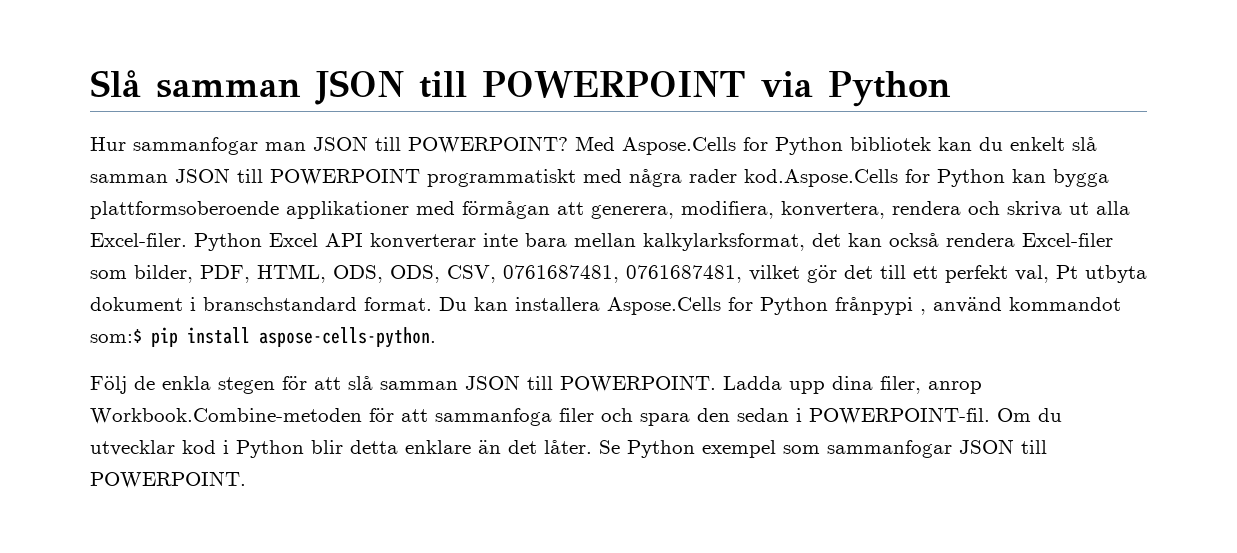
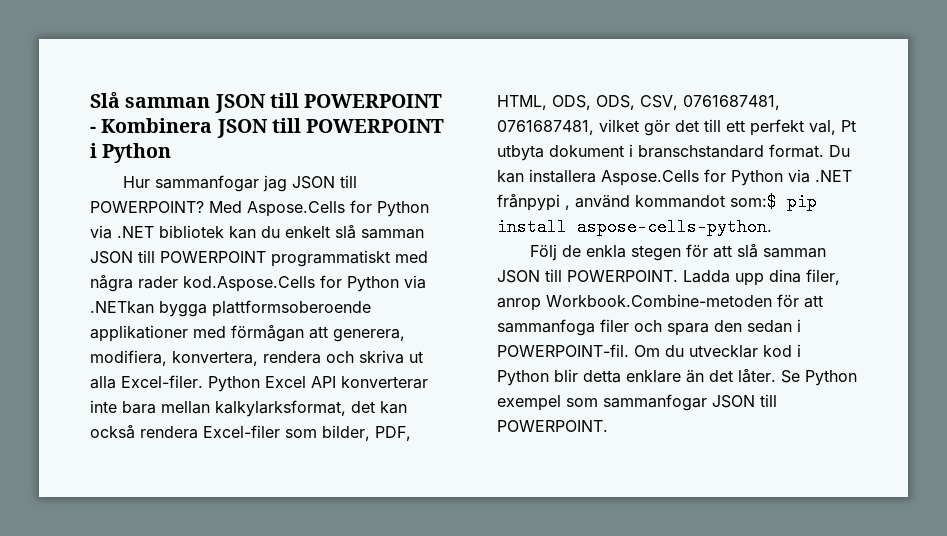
[761,71,813,97] via -> [90,118,445,138] [90,143,97,158] - Kombinera JSON till POWERPOINT i
[265,142,306,151] man -> [262,175,287,192] jag
(843, 146) none -> [90,225,154,239] via .NET
[1012,169,1046,183] kan -> [404,275,426,289] [90,301,154,314] via .NETkan
(828, 306) none -> [788,169,852,183] via .NET

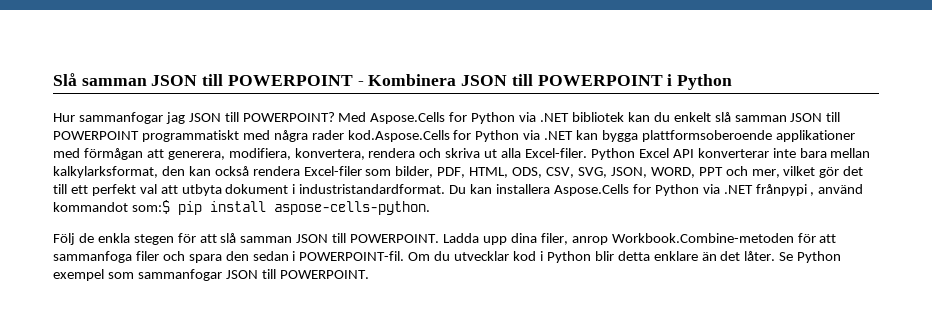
[90,301,154,314] .NETkan -> [544,130,599,140] .NET kan
[351,401,375,413] det -> [161,166,185,176] den
[596,95,780,110] [497,120,594,135] ODS, CSV, 0761687481, 0761687481, -> [546,166,780,178] CSV, SVG, JSON, WORD, PPT och mer,
[809,120,856,135] val, Pt -> [139,184,178,194] val att
[638,144,824,158] branschstandard format. -> [299,184,446,194] industristandardformat.

